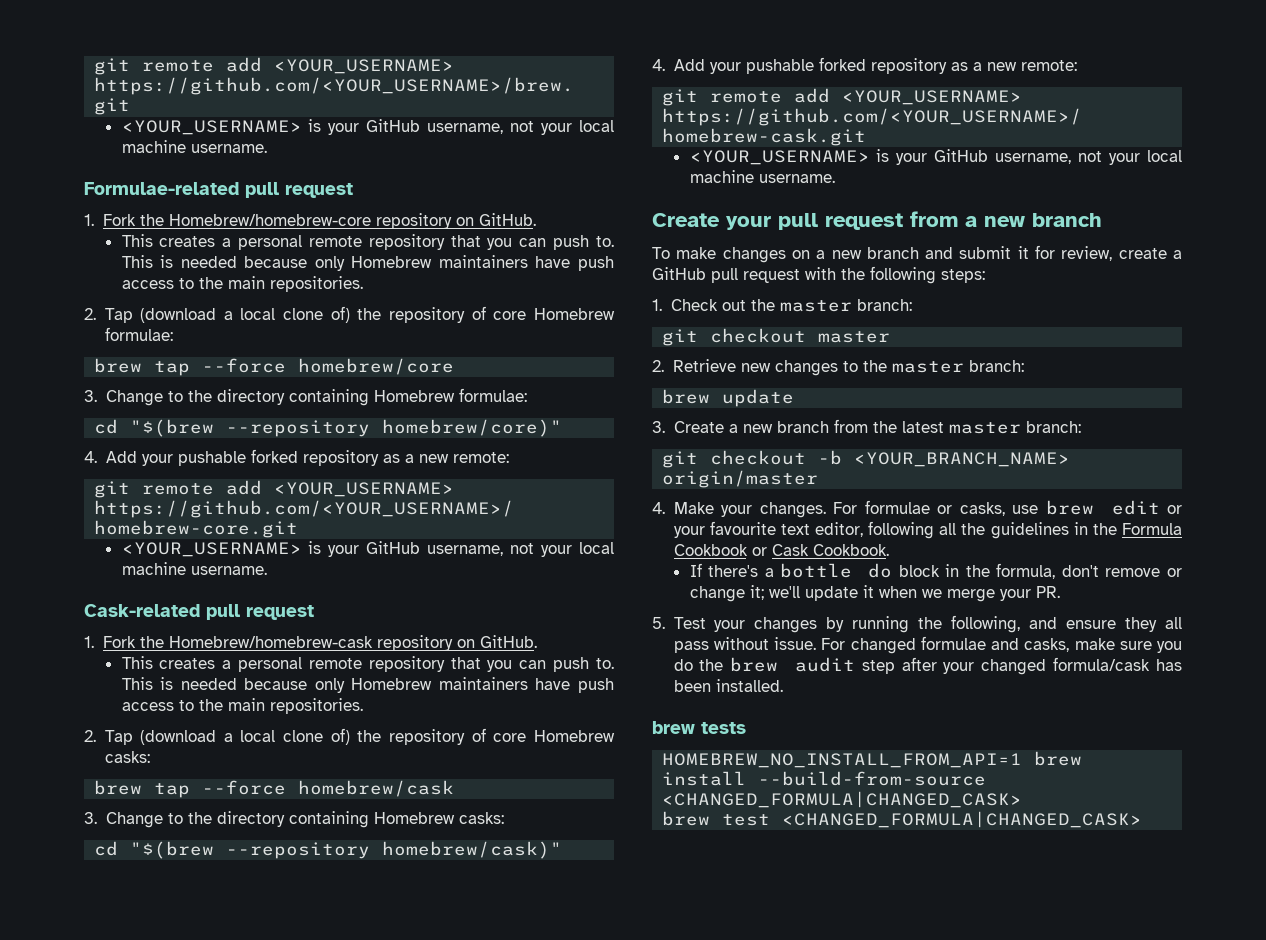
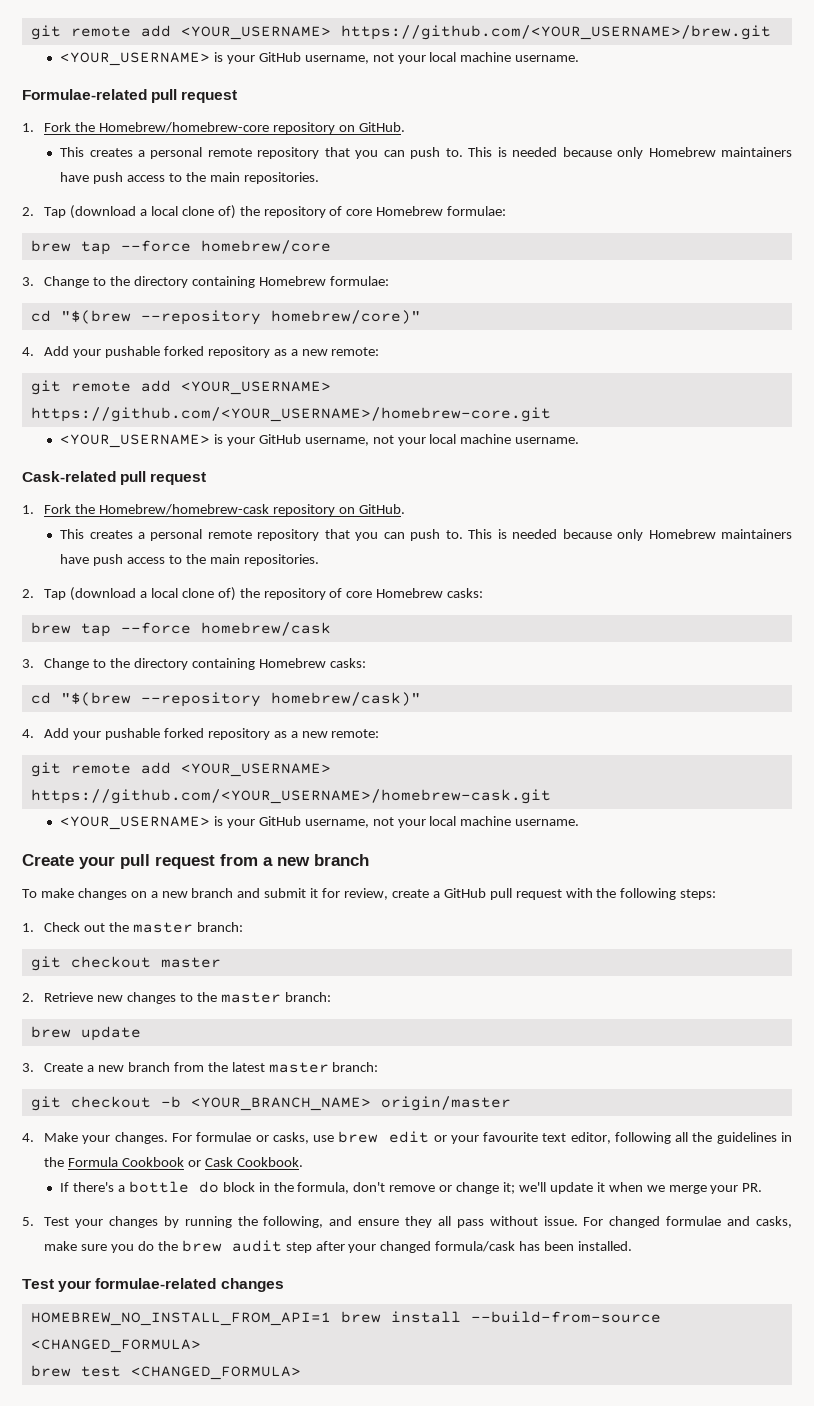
[652,721,746,734] brew tests -> [22,1278,284,1292] Test your formulae-related changes
[662,791,1023,808] <CHANGED_FORMULA|CHANGED_CASK> -> [30,1339,201,1353] <CHANGED_FORMULA>
[782,811,1143,828] <CHANGED_FORMULA|CHANGED_CASK> -> [130,1366,301,1380] <CHANGED_FORMULA>

